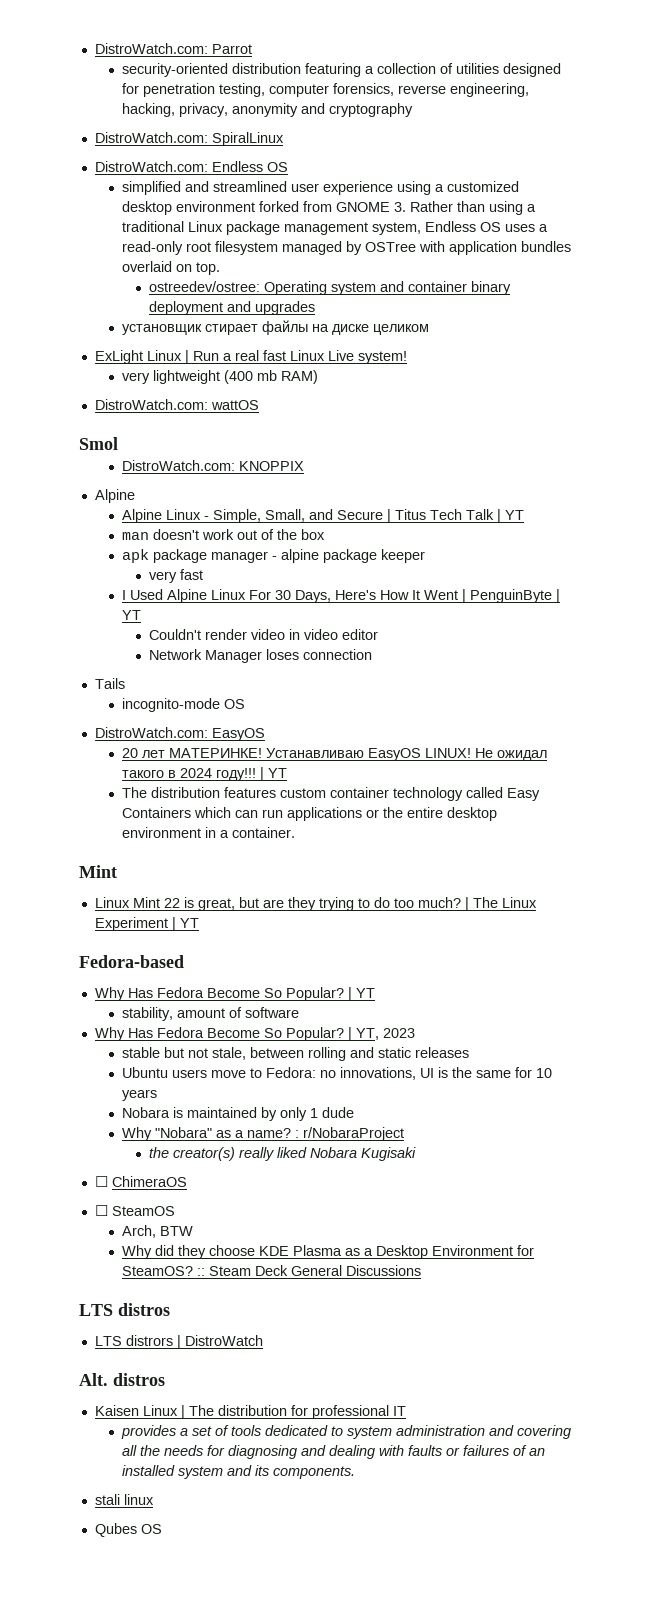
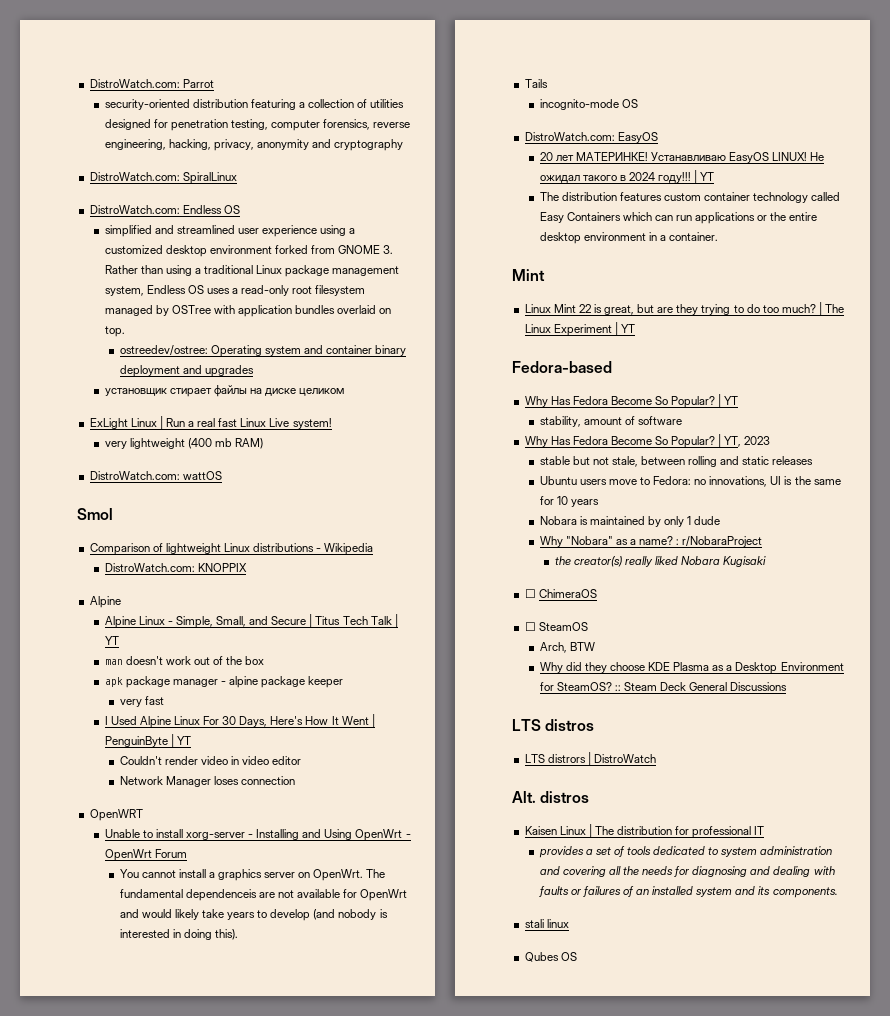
(118, 443) none -> [89,543,374,555] // Comparison of lightweight Linux distributions - Wikipedia
(373, 654) none -> [89,809,143,821] [104,829,411,841] [104,849,187,861] [119,869,386,881] [119,889,408,901] [119,909,388,921] [119,929,238,940] // OpenWRT // Unable to install xorg-server - Installing and Using OpenWrt - OpenWrt Forum // You cannot install a graphics server on OpenWrt. The fundamental dependenceis are not available for OpenWrt and would likely take years to develop (and nobody is interested in doing this).

